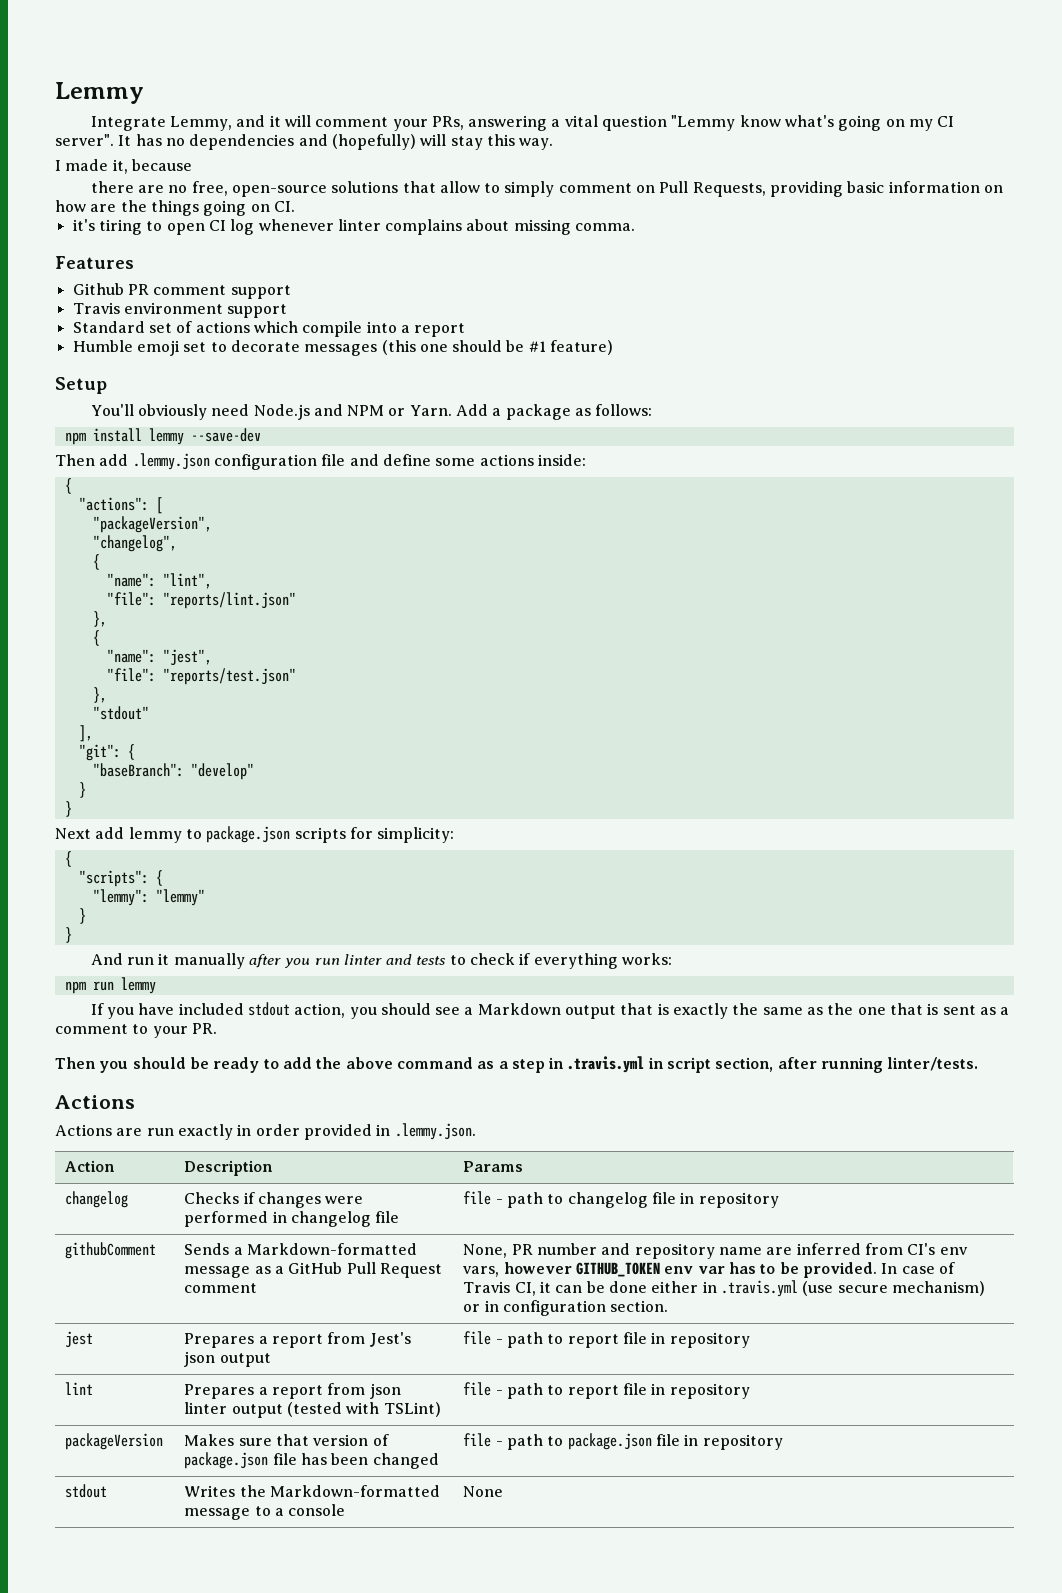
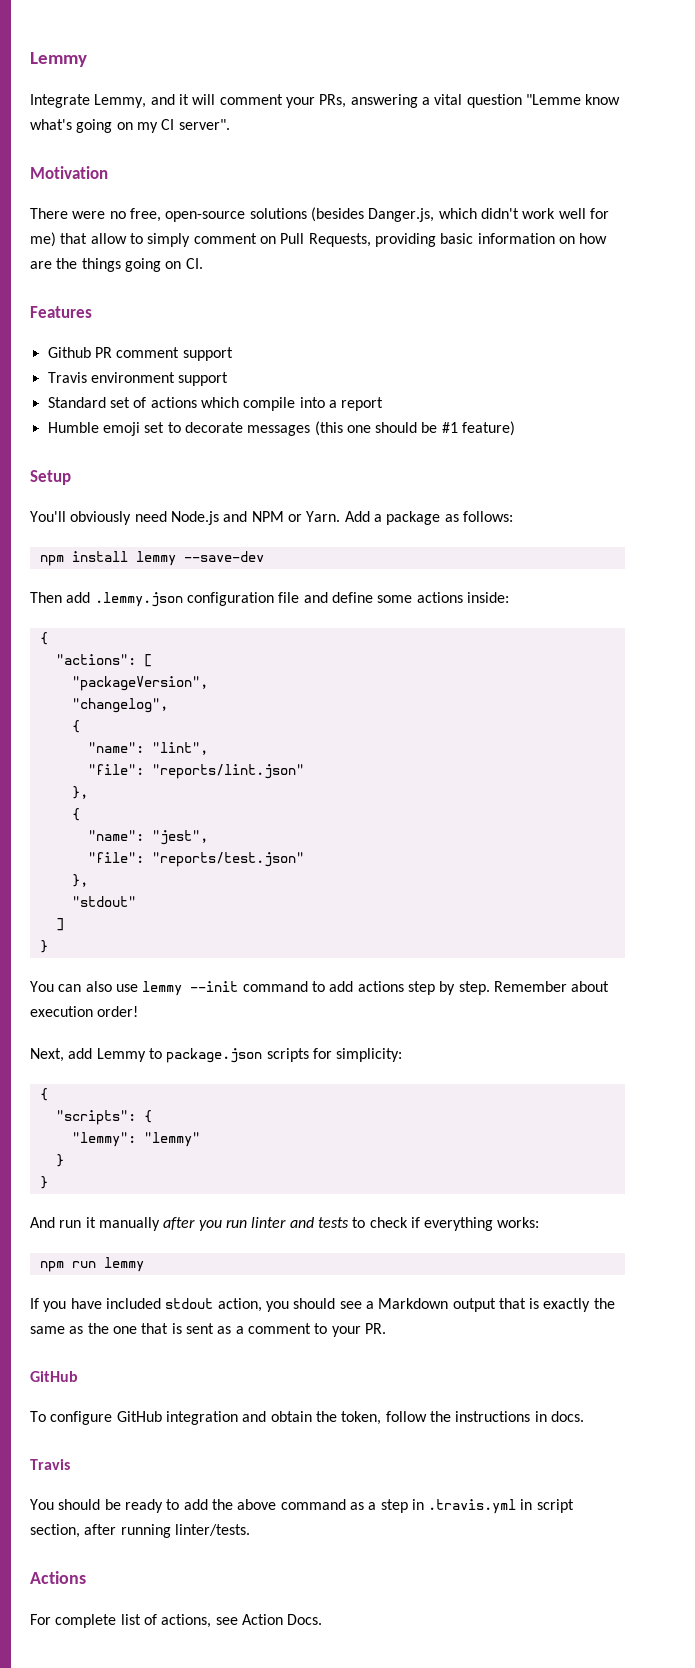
[671,115,736,131] "Lemmy -> [525,94,581,105] "Lemme
[118,134,554,150] [55,159,192,174] [90,181,399,197] It has no dependencies and (hopefully) will stay this way. // I made it, because // there are no free, open-source solutions -> [30,166,108,179] [30,207,609,222] [30,232,56,247] // Motivation // There were no free, open-source solutions (besides Danger.js, which didn't work well for me)
[72,219,636,235] // it's tiring to open CI log whenever linter complains about missing comma. -> (203, 263) none
[78,725,93,742] [78,744,135,761] [92,763,254,780] [78,782,86,798] [64,801,72,817] [55,827,182,843] ], // "git": { // "baseBranch": "develop" // } // } // Next add lemmy -> [55,918,64,931] [39,940,48,953] [30,981,610,996] [30,1006,139,1017] [30,1048,146,1062] ] // } // You can also use lemmy --init command to add actions step by step. Remember about execution order! // Next, add Lemmy
[55,1057,129,1073] Then you -> [30,1371,78,1382] [30,1411,584,1425] [30,1459,70,1470] [30,1499,54,1510] GitHub // To configure GitHub integration and obtain the token, follow the instructions in docs. // Travis // You
[55,1123,476,1140] [65,1160,116,1172] [184,1160,274,1176] [463,1161,524,1172] [65,1191,129,1208] [184,1192,364,1208] [184,1211,400,1227] [463,1191,779,1208] [65,1242,157,1259] [184,1243,418,1255] [184,1262,443,1278] [184,1283,258,1293] [463,1243,968,1259] [463,1262,955,1278] [463,1280,985,1297] [463,1300,669,1316] [65,1331,94,1348] [184,1332,411,1348] [184,1351,271,1367] [463,1331,750,1348] [65,1382,94,1395] [184,1383,401,1399] [184,1402,441,1418] [463,1382,750,1399] [65,1433,164,1450] [184,1434,389,1446] [184,1452,439,1469] [463,1433,783,1450] [65,1484,108,1498] [184,1485,441,1497] [184,1504,346,1520] [463,1486,504,1497] Actions are run exactly in order provided in .lemmy.json. // Action | Description | Params // changelog | Checks if changes were performed in changelog file | file - path to changelog file in repository // githubComment | Sends a Markdown-formatted message as a GitHub Pull Request comment | None, PR number and repository name are inferred from CI's env vars, however GITHUB_TOKEN env var has to be provided. In case of Travis CI, it can be done either in .travis.yml (use secure mechanism) or in configuration section. // jest | Prepares a report from Jest's json output | file - path to report file in repository // lint | Prepares a report from json linter output (tested with TSLint) | file - path to report file in repository // packageVersion | Makes sure that version of package.json file has been changed | file - path to package.json file in repository // stdout | Writes the Markdown-formatted message to a console | None -> [30,1614,323,1628] For complete list of actions, see Action Docs.

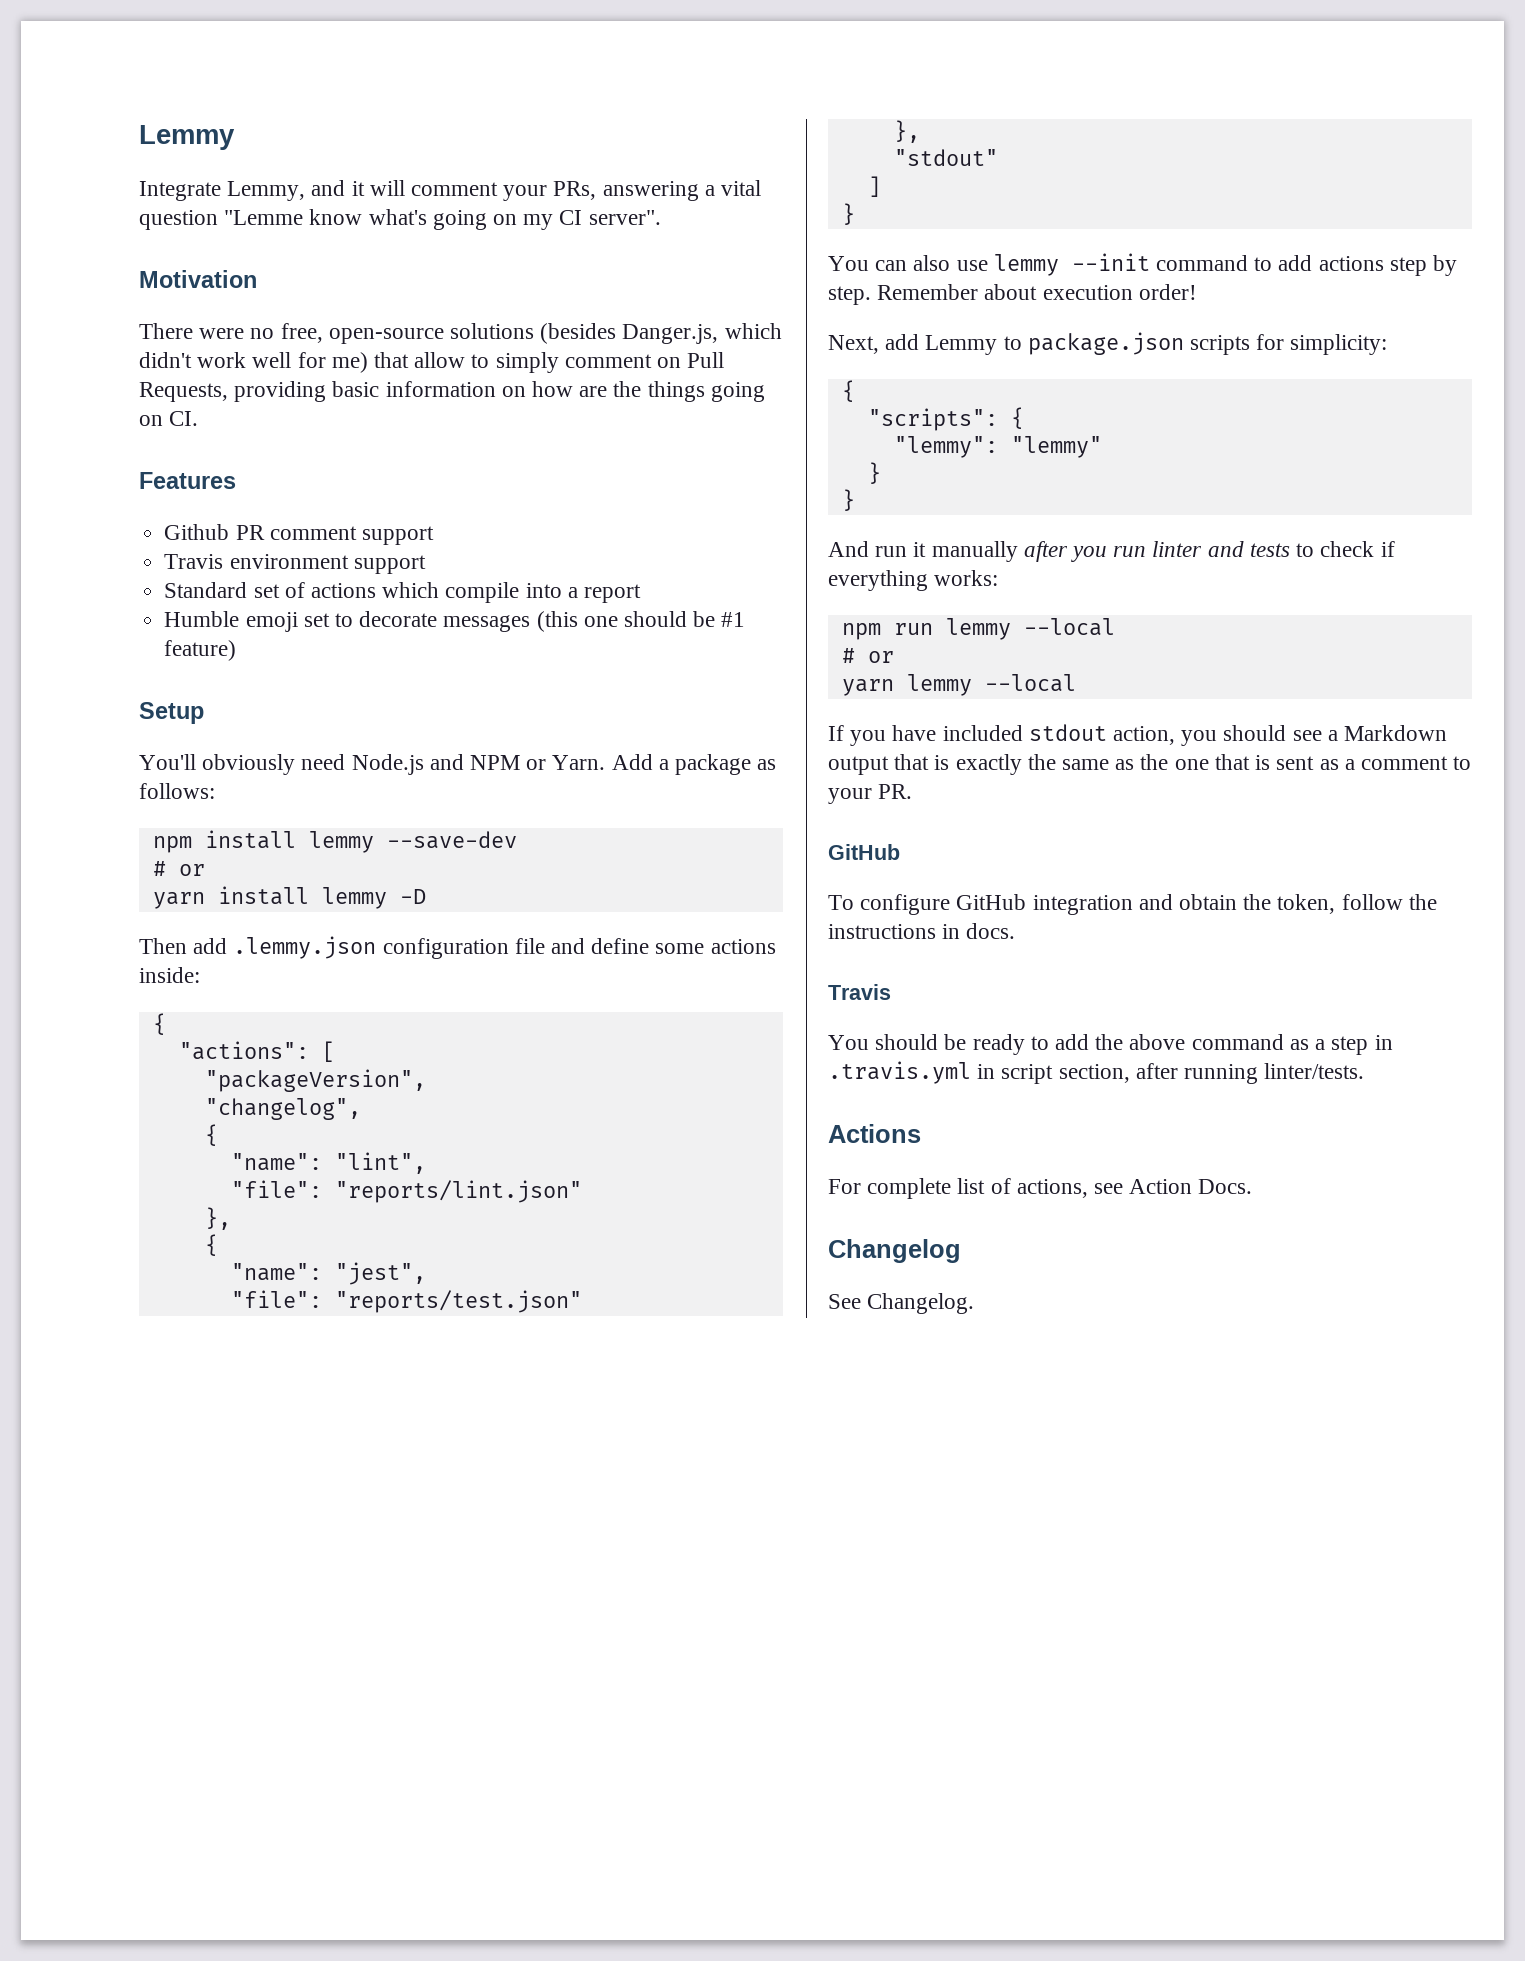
(264, 556) none -> [152,861,205,876] [152,886,426,909] // # or // yarn install lemmy -D
(144, 1264) none -> [1023,618,1115,636] [841,648,894,663] [841,674,1076,696] --local // # or // yarn lemmy --local
(323, 1619) none -> [828,1239,961,1263] [828,1293,975,1314] // Changelog // See Changelog.

